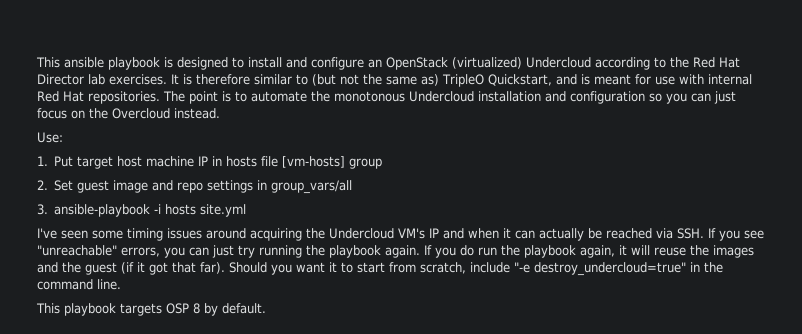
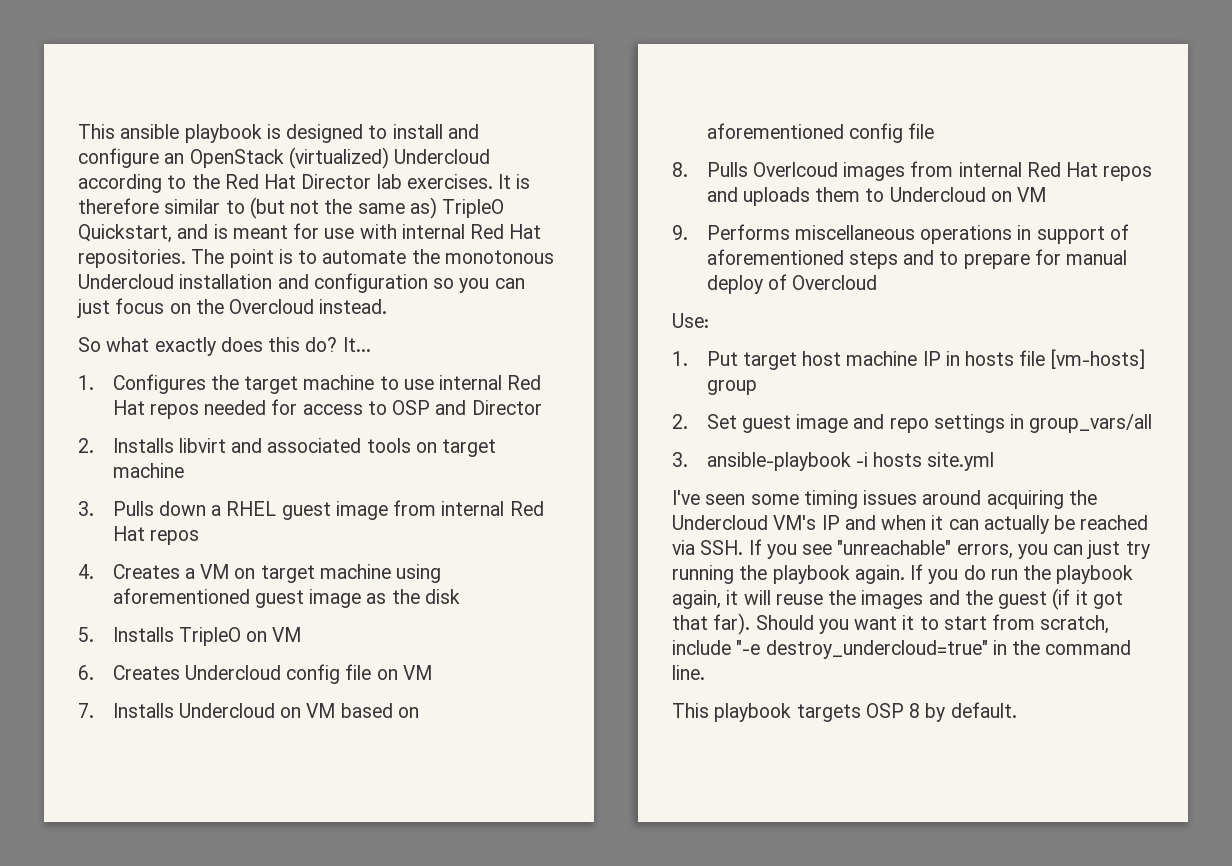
(220, 113) none -> [78,337,371,356] [78,374,542,394] [112,399,542,419] [78,438,497,457] [112,463,184,478] [78,500,544,520] [112,526,199,545] [78,564,442,583] [112,588,460,608] [78,627,302,646] [78,664,432,684] [78,703,419,718] [706,123,935,143] [672,161,1153,181] [706,187,1047,206] [672,224,1129,244] [706,249,1128,269] [706,274,878,294] // So what exactly does this do? It... // 1. Configures the target machine to use internal Red Hat repos needed for access to OSP and Director // 2. Installs libvirt and associated tools on target machine // 3. Pulls down a RHEL guest image from internal Red Hat repos // 4. Creates a VM on target machine using aforementioned guest image as the disk // 5. Installs TripleO on VM // 6. Creates Undercloud config file on VM // 7. Installs Undercloud on VM based on aforementioned config file // 8. Pulls Overlcoud images from internal Red Hat repos and uploads them to Undercloud on VM // 9. Performs miscellaneous operations in support of aforementioned steps and to prepare for manual deploy of Overcloud

